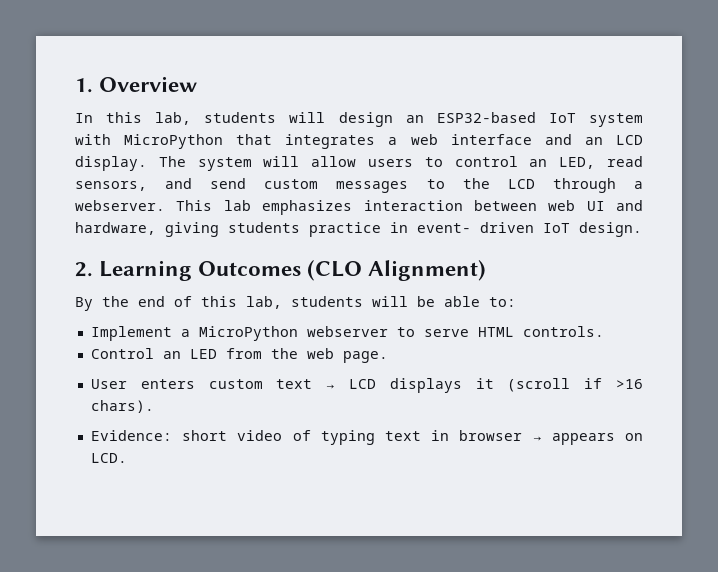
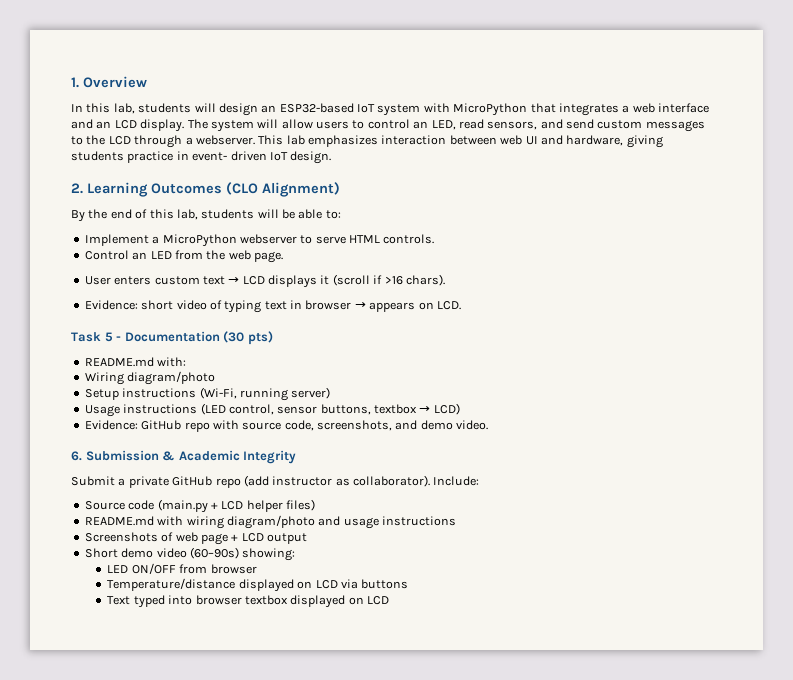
(127, 458) none -> [71,331,273,345] [84,357,187,367] [84,371,216,385] [84,387,331,401] [84,403,460,417] [84,420,489,432] [71,450,297,464] [71,475,480,488] [84,499,315,513] [84,515,456,529] [84,532,307,545] [84,547,296,561] [107,563,257,574] [107,578,409,592] [107,595,390,608] // Task 5 - Documentation (30 pts) // README.md with: // Wiring diagram/photo // Setup instructions (Wi-Fi, running server) // Usage instructions (LED control, sensor buttons, textbox → LCD) // Evidence: GitHub repo with source code, screenshots, and demo video. // 6. Submission & Academic Integrity // Submit a private GitHub repo (add instructor as collaborator). Include: // Source code (main.py + LCD helper files) // README.md with wiring diagram/photo and usage instructions // Screenshots of web page + LCD output // Short demo video (60–90s) showing: // LED ON/OFF from browser // Temperature/distance displayed on LCD via buttons // Text typed into browser textbox displayed on LCD

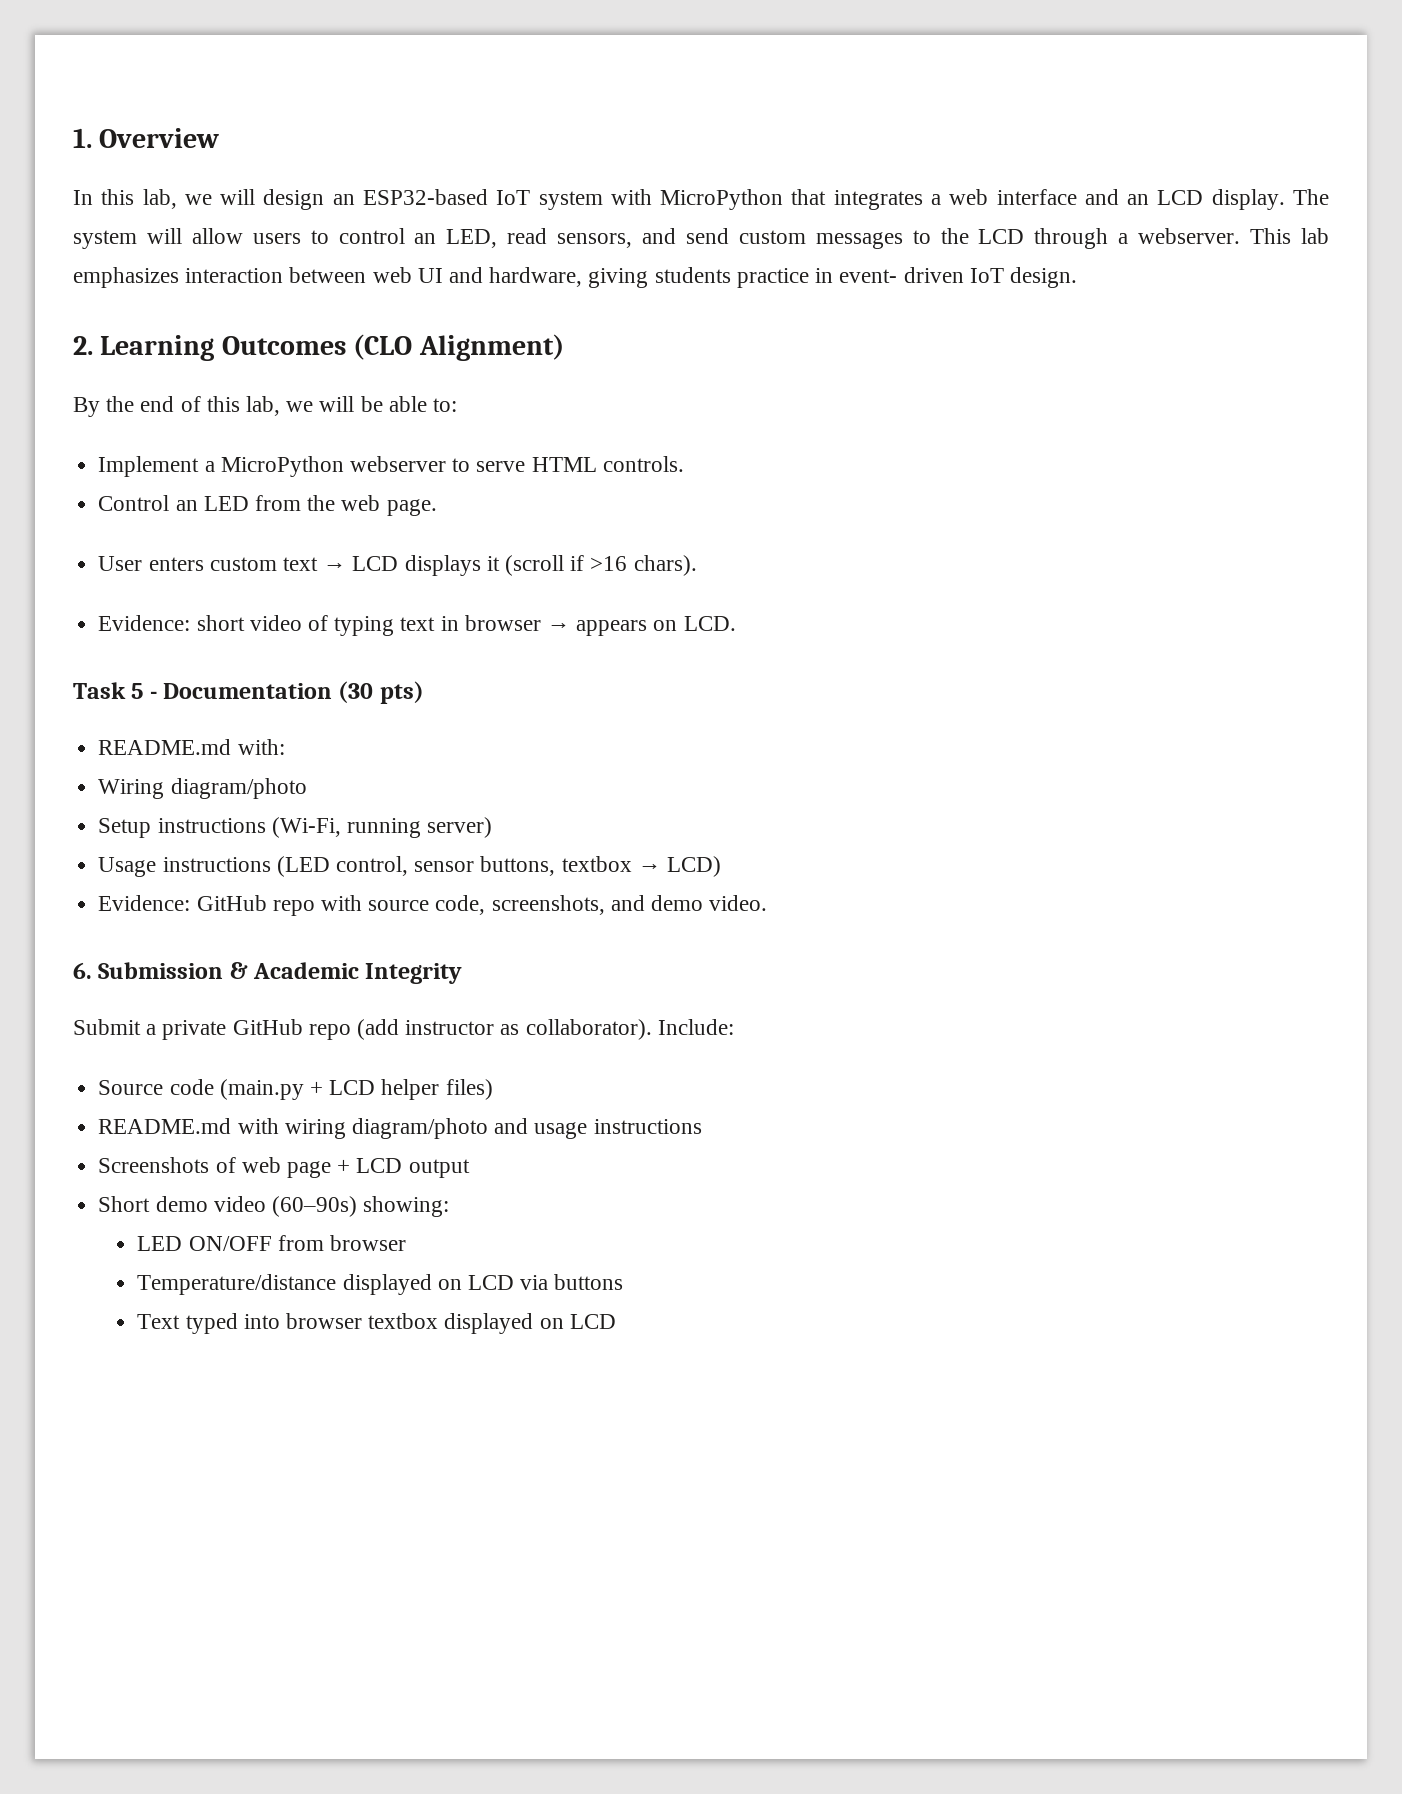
[138,103,192,113] students -> [184,194,212,205] we
[201,209,255,219] students -> [286,401,314,412] we

